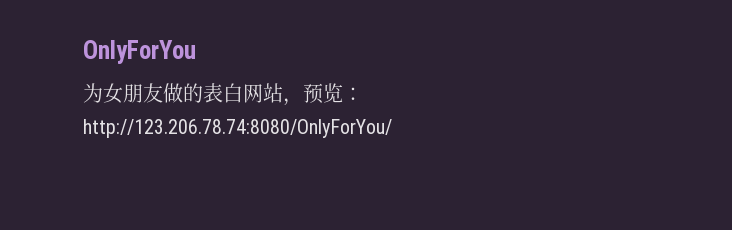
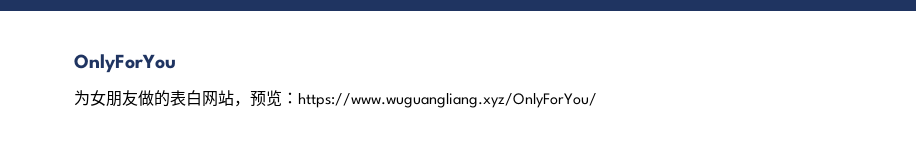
[83,119,392,138] http://123.206.78.74:8080/OnlyForYou/ -> [298,93,597,108] https://www.wuguangliang.xyz/OnlyForYou/

